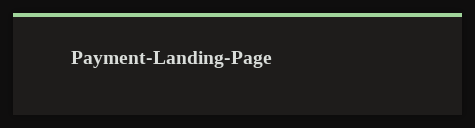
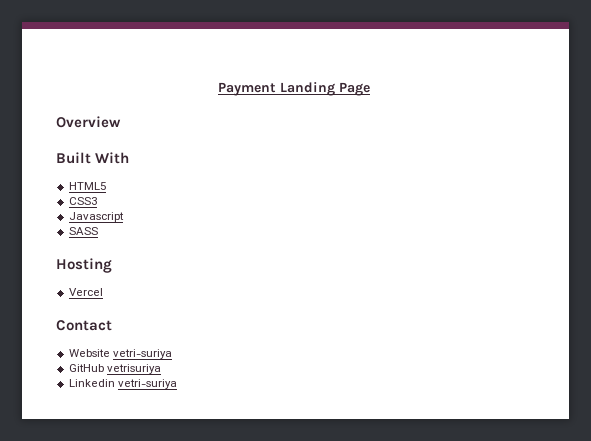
[71,51,272,68] Payment-Landing-Page -> [218,82,370,96] [56,116,121,128] [56,152,130,164] [68,182,106,190] [68,197,97,205] [68,212,124,222] [68,227,98,235] [56,258,112,273] [68,288,103,296] [56,320,112,331] [68,349,172,359] [68,364,161,374] [68,379,177,389] Payment Landing Page // Overview // Built With // HTML5 // CSS3 // Javascript // SASS // Hosting // Vercel // Contact // Website vetri-suriya // GitHub vetrisuriya // Linkedin vetri-suriya

